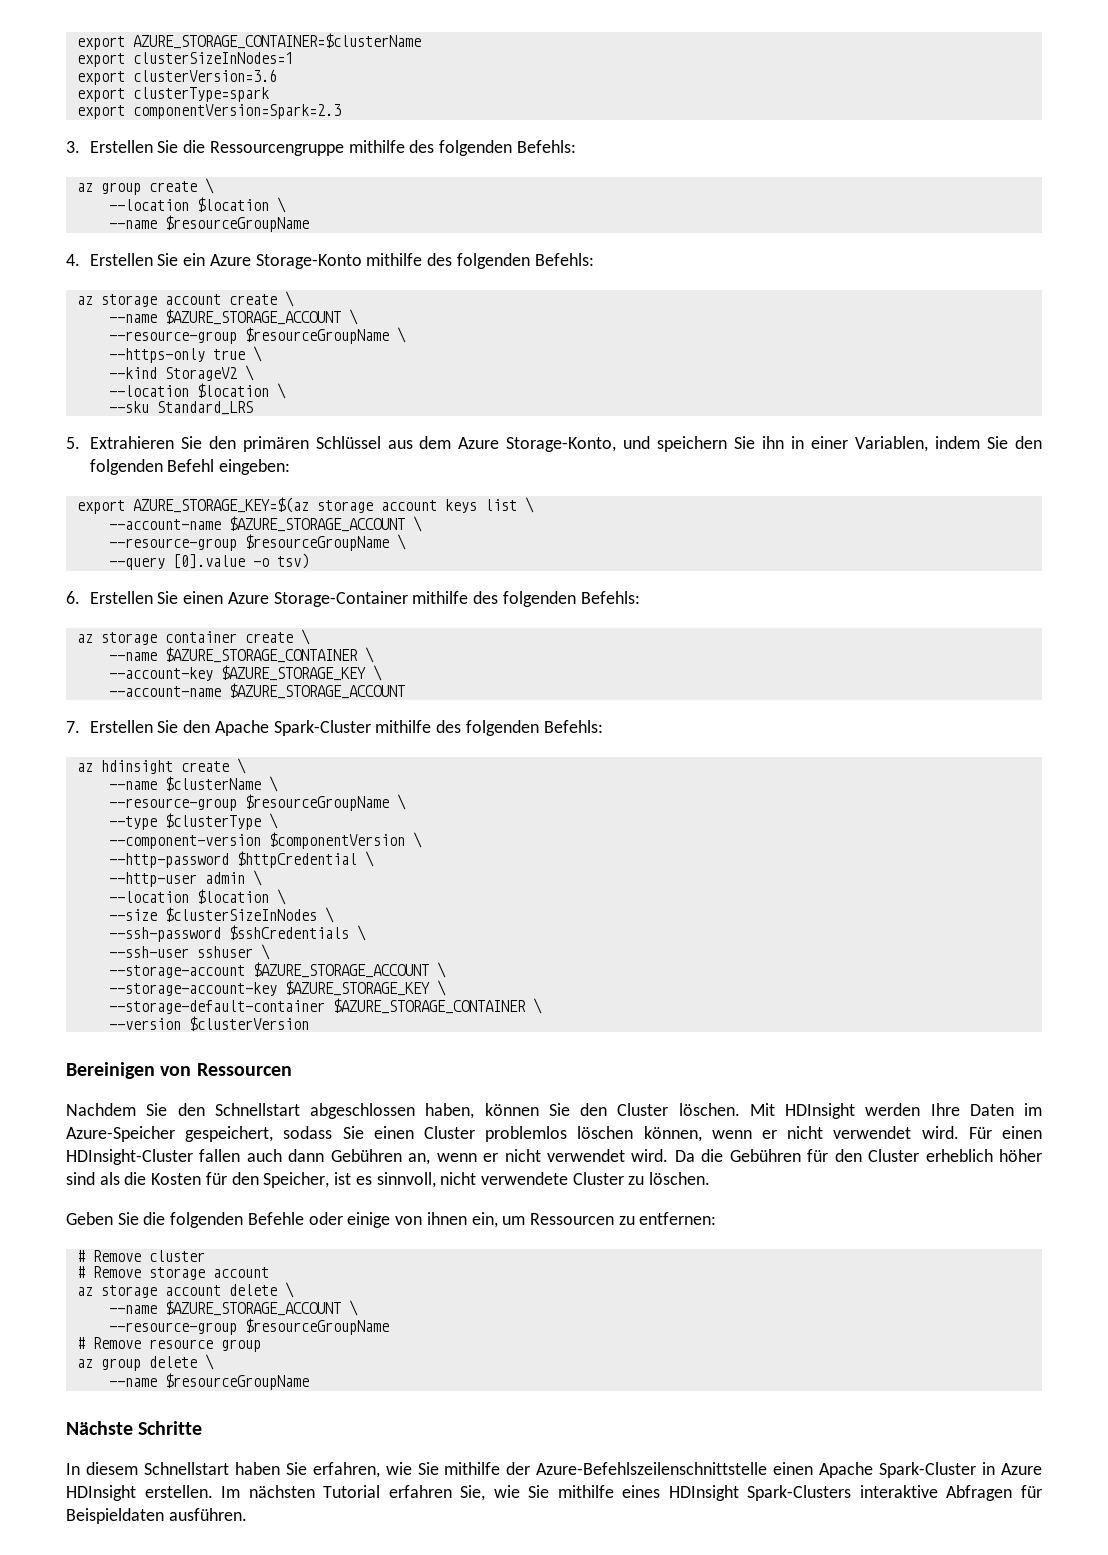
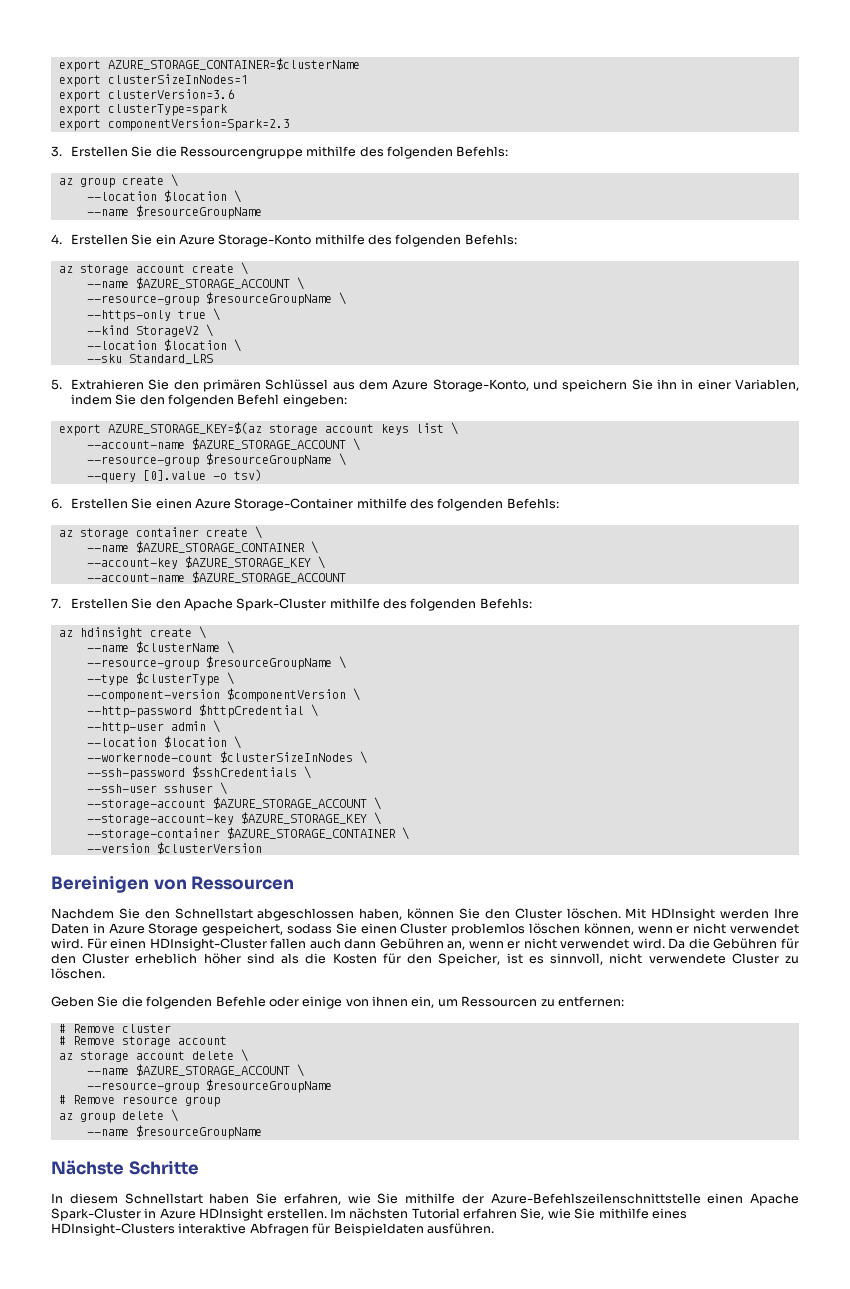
[108,909,157,921] --size -> [86,753,213,762] --workernode-count
[108,1000,325,1014] --storage-default-container -> [86,828,220,840] --storage-container
[1024,1103,1042,1116] [66,1126,175,1142] im Azure-Speicher -> [92,923,199,936] in Azure Storage
[668,1485,852,1501] HDInsight Spark-Clusters -> [51,1223,175,1236] HDInsight-Clusters

